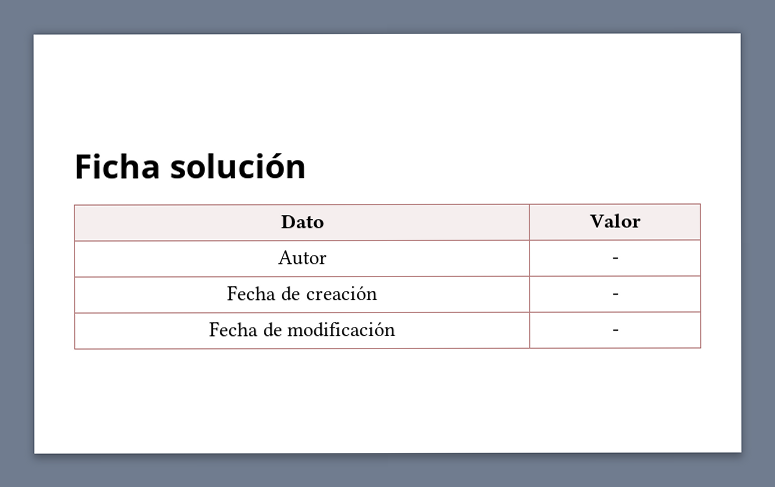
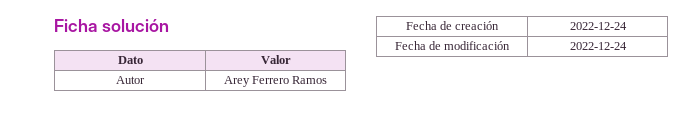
[611,257,620,264] - -> [223,76,328,87] Arey Ferrero Ramos
[611,293,620,300] - -> [569,22,627,30] 2022-12-24
[611,329,620,336] - -> [569,42,627,50] 2022-12-24

